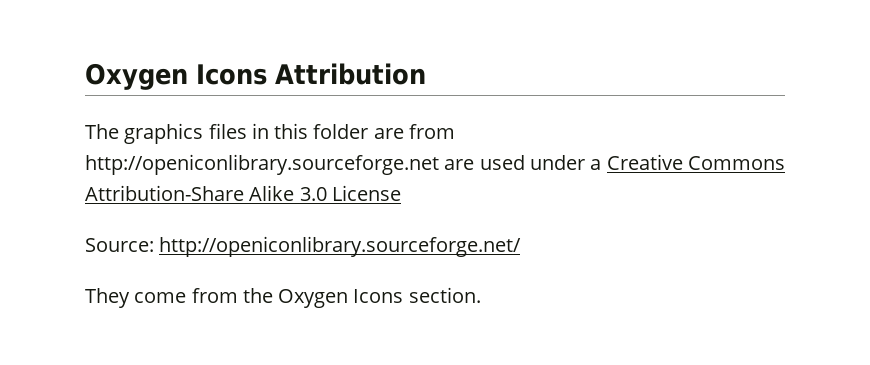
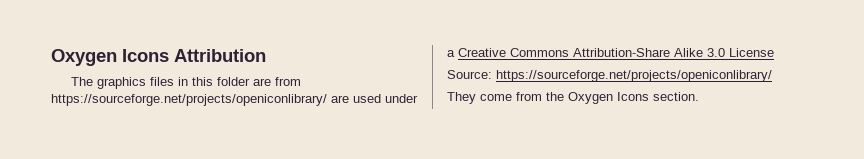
[85,154,439,175] http://openiconlibrary.sourceforge.net -> [51,94,327,106] https://sourceforge.net/projects/openiconlibrary/
[159,236,522,257] http://openiconlibrary.sourceforge.net/ -> [496,70,772,82] https://sourceforge.net/projects/openiconlibrary/

